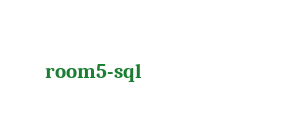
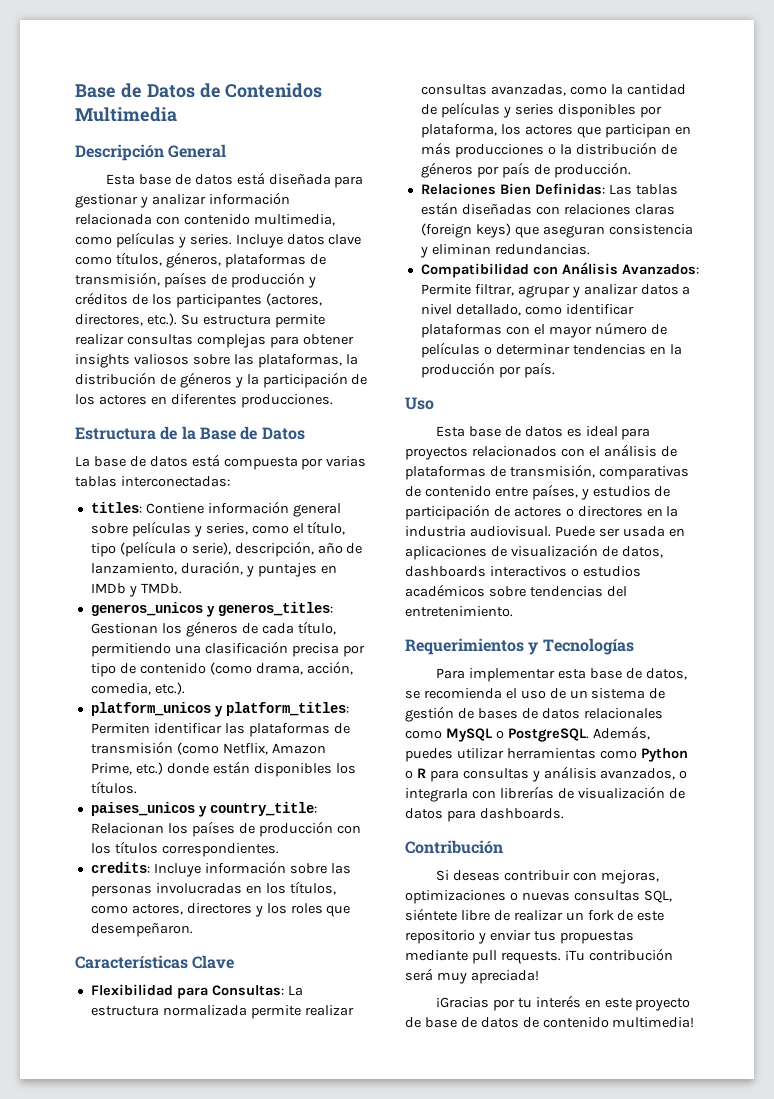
[45,63,142,82] room5-sql -> [75,83,323,98] [75,107,177,122] [75,144,227,161] [105,172,364,188] [75,192,290,208] [75,214,335,226] [75,232,362,248] [75,252,326,268] [75,272,316,288] [75,292,322,308] [75,313,325,328] [75,334,354,348] [75,354,358,368] [75,372,368,388] [75,394,333,408] [75,426,305,440] [75,454,367,470] [75,476,230,487] [90,501,341,517] [90,521,346,537] [90,541,363,557] [90,561,337,577] [90,583,182,597] [90,602,333,617] [90,621,336,637] [90,641,365,657] [90,661,353,677] [90,682,185,695] [90,702,349,717] [90,723,350,737] [90,741,326,755] [90,761,356,777] [90,781,137,794] [90,802,317,817] [90,821,361,837] [90,841,279,857] [90,861,351,877] [90,881,336,897] [90,903,351,917] [90,923,193,937] [75,955,235,969] [90,984,303,999] [90,1005,354,1019] [420,84,686,96] [420,102,662,118] [420,124,691,138] [420,142,677,158] [420,162,631,178] [420,183,678,195] [420,202,675,215] [420,223,693,238] [419,244,590,258] [420,262,699,278] [420,284,691,298] [420,304,634,316] [420,322,667,338] [420,342,682,358] [420,362,555,378] [405,397,434,410] [435,426,651,440] [405,444,677,460] [405,464,689,480] [405,484,671,500] [405,504,679,520] [405,526,685,537] [405,544,663,560] [405,566,641,577] [405,584,627,597] [405,606,513,617] [405,638,634,655] [435,668,687,682] [405,688,666,699] [405,706,663,722] [405,726,650,742] [405,748,688,762] [405,766,688,782] [405,786,685,802] [405,808,564,822] [405,840,503,854] [435,870,659,884] [405,890,672,904] [405,908,665,921] [405,930,634,944] [405,948,673,964] [405,968,539,984] [435,995,691,1011] [405,1017,695,1028] Base de Datos de Contenidos Multimedia // Descripción General // Esta base de datos está diseñada para gestionar y analizar información relacionada con contenido multimedia, como películas y series. Incluye datos clave como títulos, géneros, plataformas de transmisión, países de producción y créditos de los participantes (actores, directores, etc.). Su estructura permite realizar consultas complejas para obtener insights valiosos sobre las plataformas, la distribución de géneros y la participación de los actores en diferentes producciones. // Estructura de la Base de Datos // La base de datos está compuesta por varias tablas interconectadas: // titles: Contiene información general sobre películas y series, como el título, tipo (película o serie), descripción, año de lanzamiento, duración, y puntajes en IMDb y TMDb. // generos_unicos y generos_titles: Gestionan los géneros de cada título, permitiendo una clasificación precisa por tipo de contenido (como drama, acción, comedia, etc.). // platform_unicos y platform_titles: Permiten identificar las plataformas de transmisión (como Netflix, Amazon Prime, etc.) donde están disponibles los títulos. // paises_unicos y country_title: Relacionan los países de producción con los títulos correspondientes. // credits: Incluye información sobre las personas involucradas en los títulos, como actores, directores y los roles que desempeñaron. // Características Clave // Flexibilidad para Consultas: La estructura normalizada permite realizar consultas avanzadas, como la cantidad de películas y series disponibles por plataforma, los actores que participan en más producciones o la distribución de géneros por país de producción. // Relaciones Bien Definidas: Las tablas están diseñadas con relaciones claras (foreign keys) que aseguran consistencia y eliminan redundancias. // Compatibilidad con Análisis Avanzados: Permite filtrar, agrupar y analizar datos a nivel detallado, como identificar plataformas con el mayor número de películas o determinar tendencias en la producción por país. // Uso // Esta base de datos es ideal para proyectos relacionados con el análisis de plataformas de transmisión, comparativas de contenido entre países, y estudios de participación de actores o directores en la industria audiovisual. Puede ser usada en aplicaciones de visualización de datos, dashboards interactivos o estudios académicos sobre tendencias del entretenimiento. // Requerimientos y Tecnologías // Para implementar esta base de datos, se recomienda el uso de un sistema de gestión de bases de datos relacionales como MySQL o PostgreSQL. Además, puedes utilizar herramientas como Python o R para consultas y análisis avanzados, o integrarla con librerías de visualización de datos para dashboards. // Contribución // Si deseas contribuir con mejoras, optimizaciones o nuevas consultas SQL, siéntete libre de realizar un fork de este repositorio y enviar tus propuestas mediante pull requests. ¡Tu contribución será muy apreciada! // ¡Gracias por tu interés en este proyecto de base de datos de contenido multimedia!

